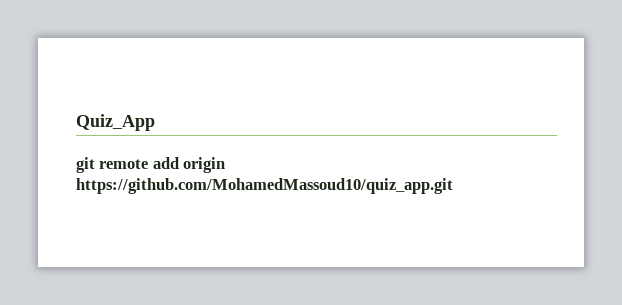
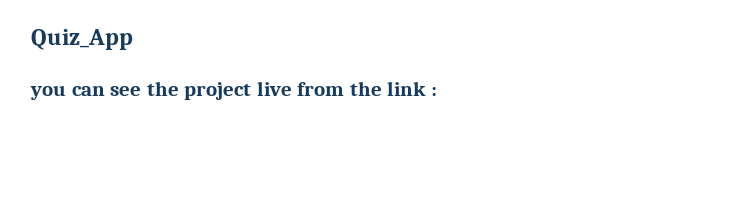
[76,157,226,173] [76,178,453,194] git remote add origin https://github.com/MohamedMassoud10/quiz_app.git -> [30,81,437,100] you can see the project live from the link :

